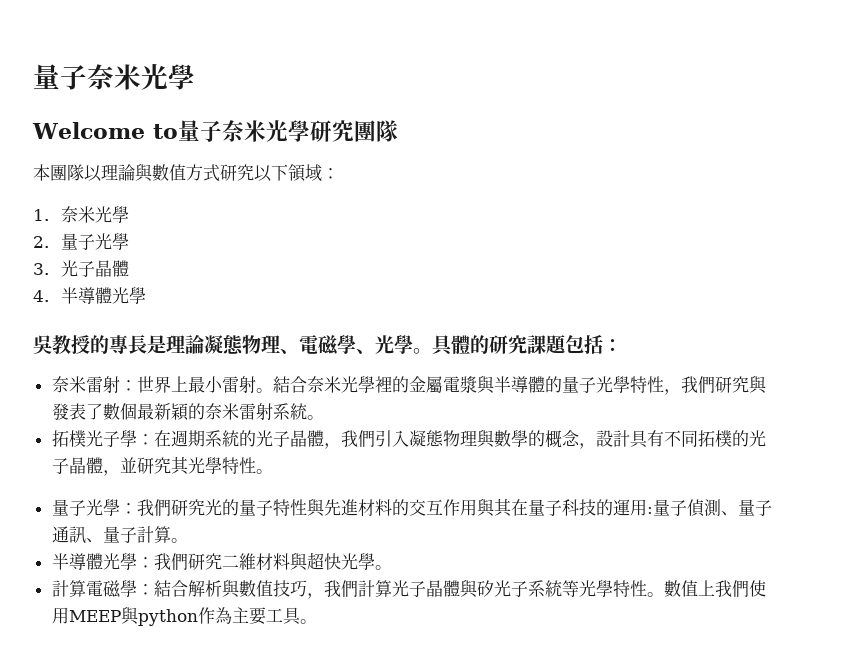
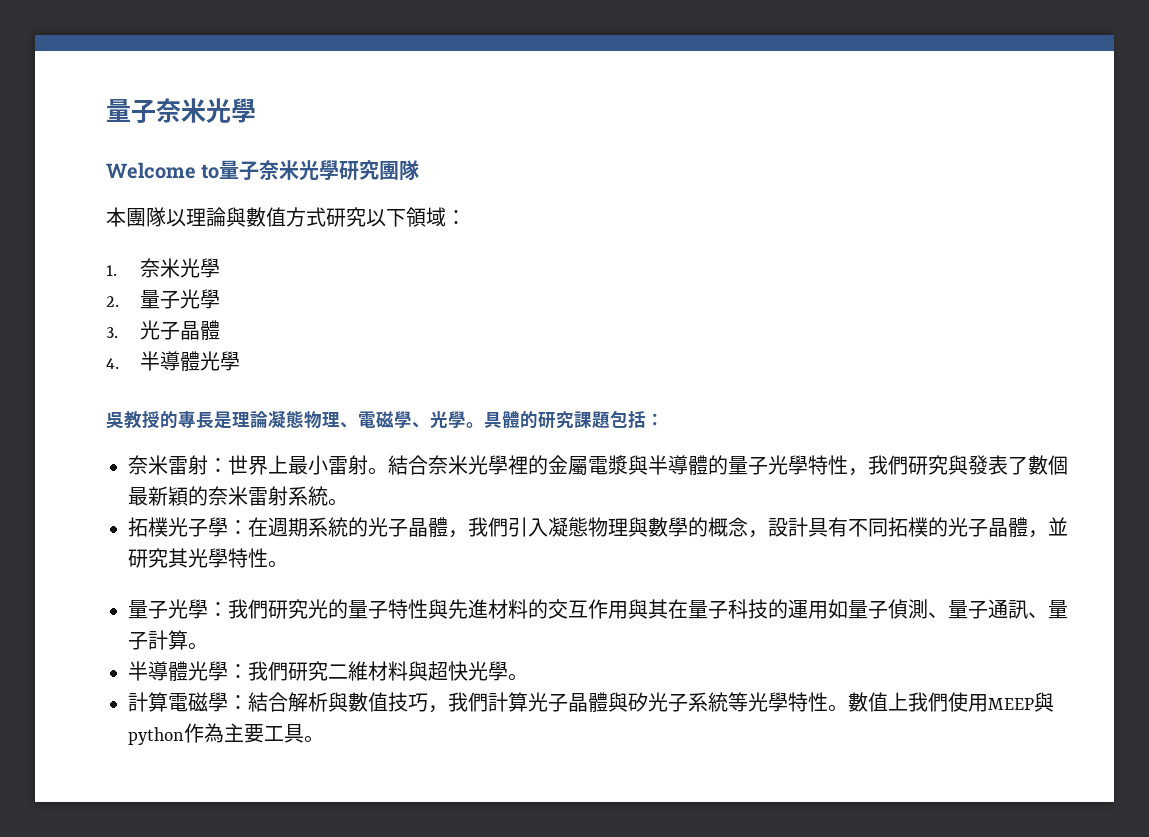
[646,507,653,514] : -> [828,599,848,619] 如

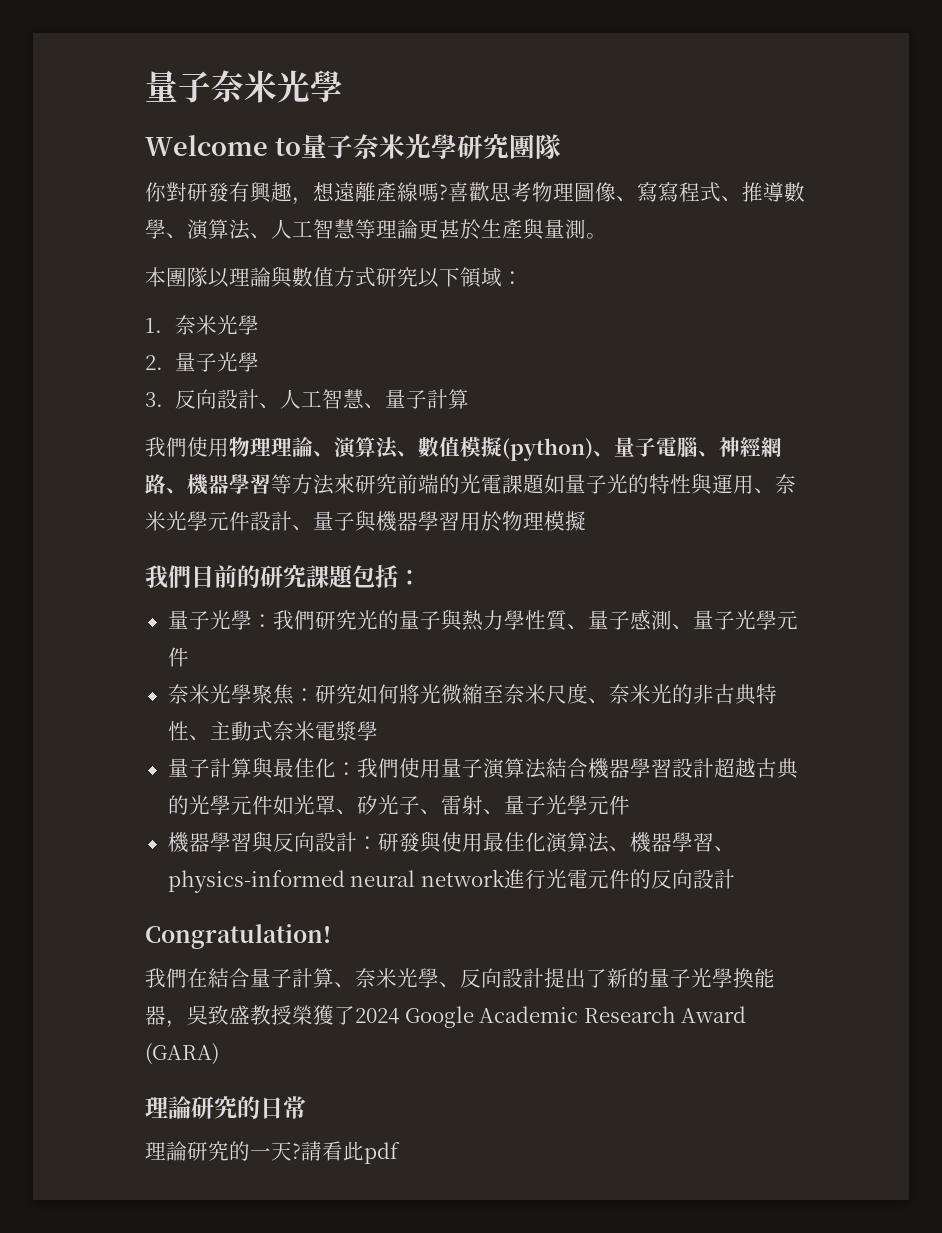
(420, 170) none -> [145,182,805,205] [145,218,607,240] // 你對研發有興趣，想遠離產線嗎?喜歡思考物理圖像、寫寫程式、推導數學、演算法、人工智慧等理論更甚於生產與量測。
[139,320,220,340] [106,351,240,371] [106,410,664,429] [128,455,1068,476] [128,486,348,506] [128,517,1068,538] [128,548,288,568] 光子晶體 // 4.半導體光學 // 吳教授的專長是理論凝態物理、電磁學、光學。具體的研究課題包括： // 奈米雷射：世界上最小雷射。結合奈米光學裡的金屬電漿與半導體的量子光學特性，我們研究與發表了數個最新穎的奈米雷射系統。 // 拓樸光子學：在週期系統的光子晶體，我們引入凝態物理與數學的概念，設計具有不同拓樸的光子晶體，並研究其光學特性。 -> [174,389,469,409] [145,436,782,461] [145,473,796,495] [145,510,586,532] [145,565,421,589] 反向設計、人工智慧、量子計算 // 我們使用物理理論、演算法、數值模擬(python)、量子電腦、神經網路、機器學習等方法來研究前端的光電課題如量子光的特性與運用、奈米光學元件設計、量子與機器學習用於物理模擬 // 我們目前的研究課題包括：
[388,599,1068,619] [128,630,208,650] [128,661,528,681] [128,692,1054,713] [128,723,324,745] 特性與先進材料的交互作用與其在量子科技的運用如量子偵測、量子通訊、量子計算。 // 半導體光學：我們研究二維材料與超快光學。 // 計算電磁學：結合解析與數值技巧，我們計算光子晶體與矽光子系統等光學特性。數值上我們使用MEEP與python作為主要工具。 -> [440,609,798,631] [167,647,189,667] [167,683,777,705] [167,721,378,741] [167,757,799,779] [167,795,630,815] [167,831,735,853] [167,869,735,893] [145,924,331,949] [145,968,775,988] [145,1005,747,1028] [145,1043,219,1065] [145,1096,306,1119] [145,1141,400,1164] 與熱力學性質、量子感測、量子光學元件 // 奈米光學聚焦：研究如何將光微縮至奈米尺度、奈米光的非古典特性、主動式奈米電漿學 // 量子計算與最佳化：我們使用量子演算法結合機器學習設計超越古典的光學元件如光罩、矽光子、雷射、量子光學元件 // 機器學習與反向設計：研發與使用最佳化演算法、機器學習、physics-informed neural network進行光電元件的反向設計 // Congratulation! // 我們在結合量子計算、奈米光學、反向設計提出了新的量子光學換能器，吳致盛教授榮獲了2024 Google Academic Research Award (GARA) // 理論研究的日常 // 理論研究的一天?請看此pdf

